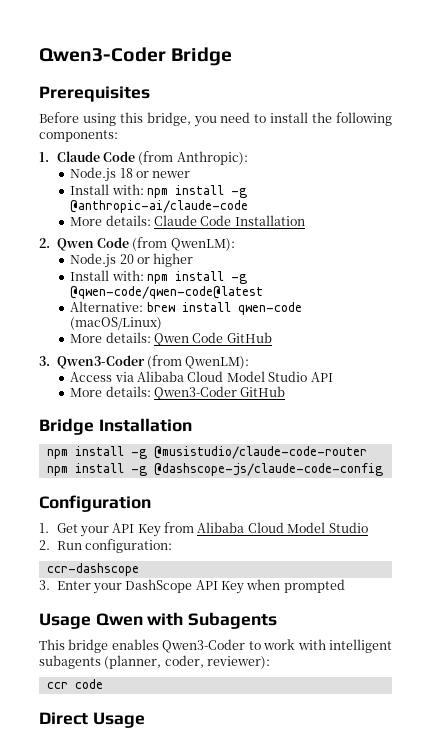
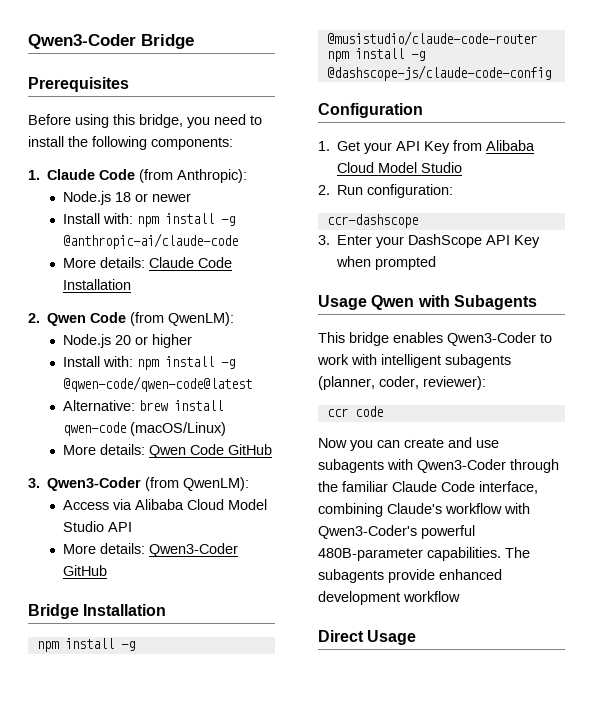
(103, 684) none -> [318,437,499,451] [318,459,559,473] [318,481,538,494] [318,503,530,517] [318,525,475,539] [318,547,530,561] [318,569,502,583] [318,591,460,605] // Now you can create and use subagents with Qwen3-Coder through the familiar Claude Code interface, combining Claude's workflow with Qwen3-Coder's powerful 480B-parameter capabilities. The subagents provide enhanced development workflow

